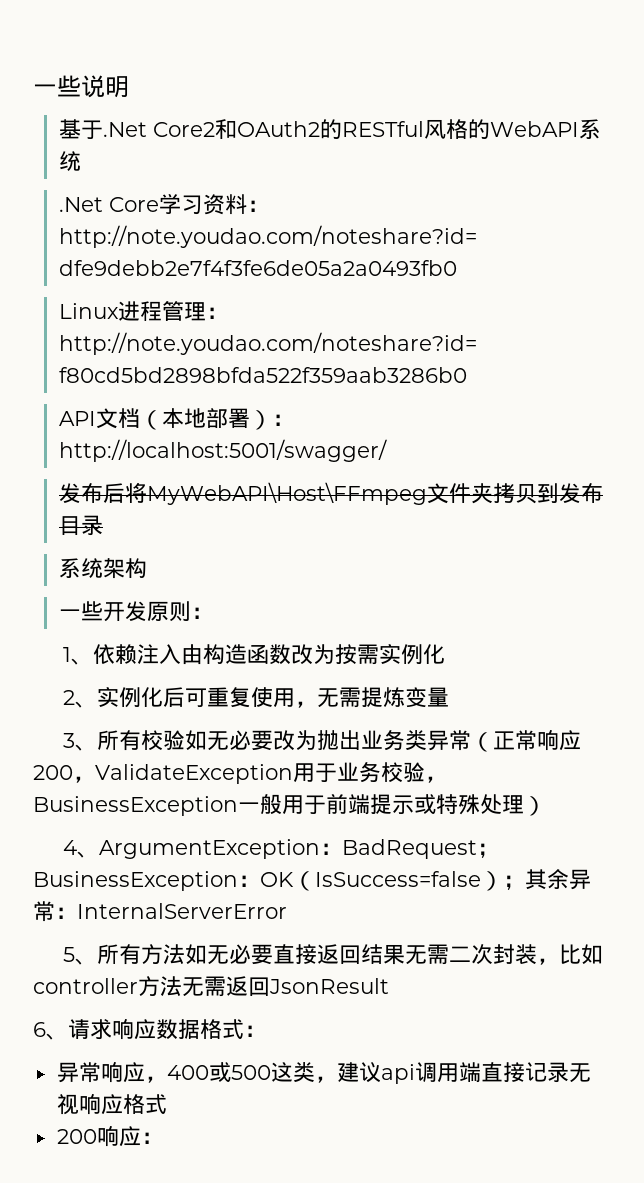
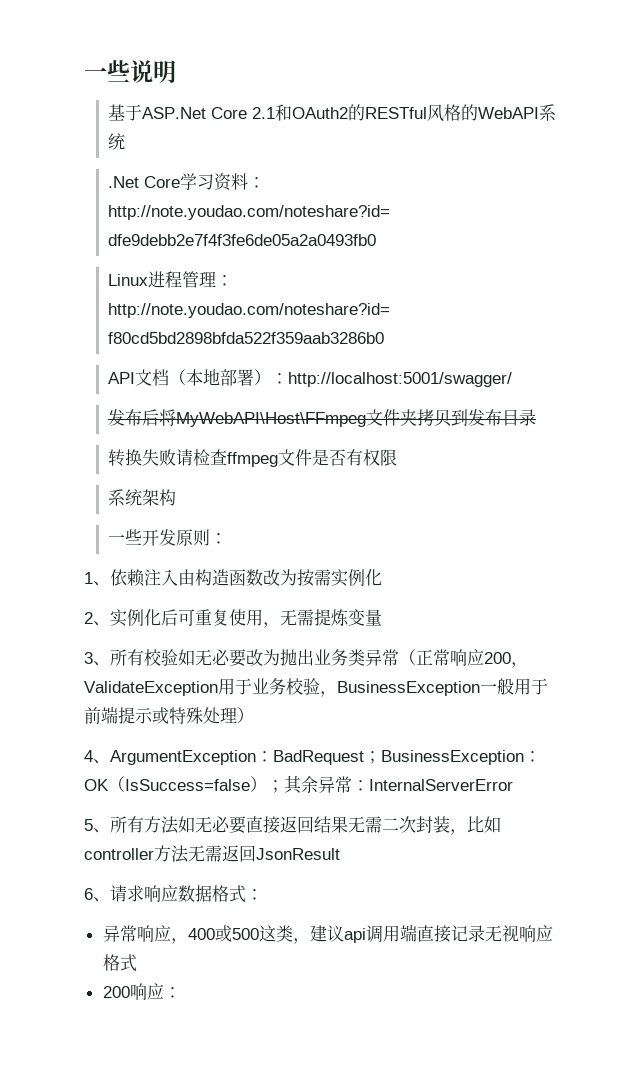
[102,122,215,137] .Net Core2 -> [142,107,276,119] ASP.Net Core 2.1
(103, 525) none -> [108,449,398,467] // 转换失败请检查ffmpeg文件是否有权限

